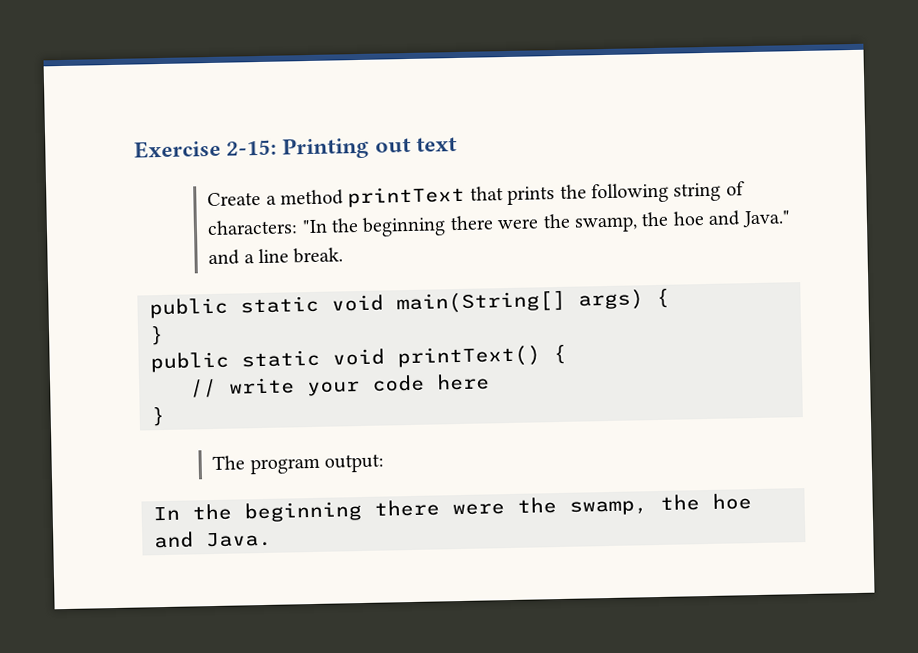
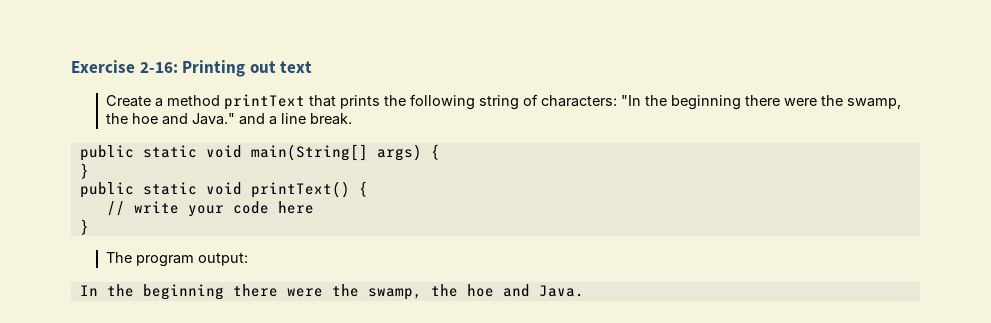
[226,139,278,156] 2-15: -> [139,62,178,73] 2-16:

